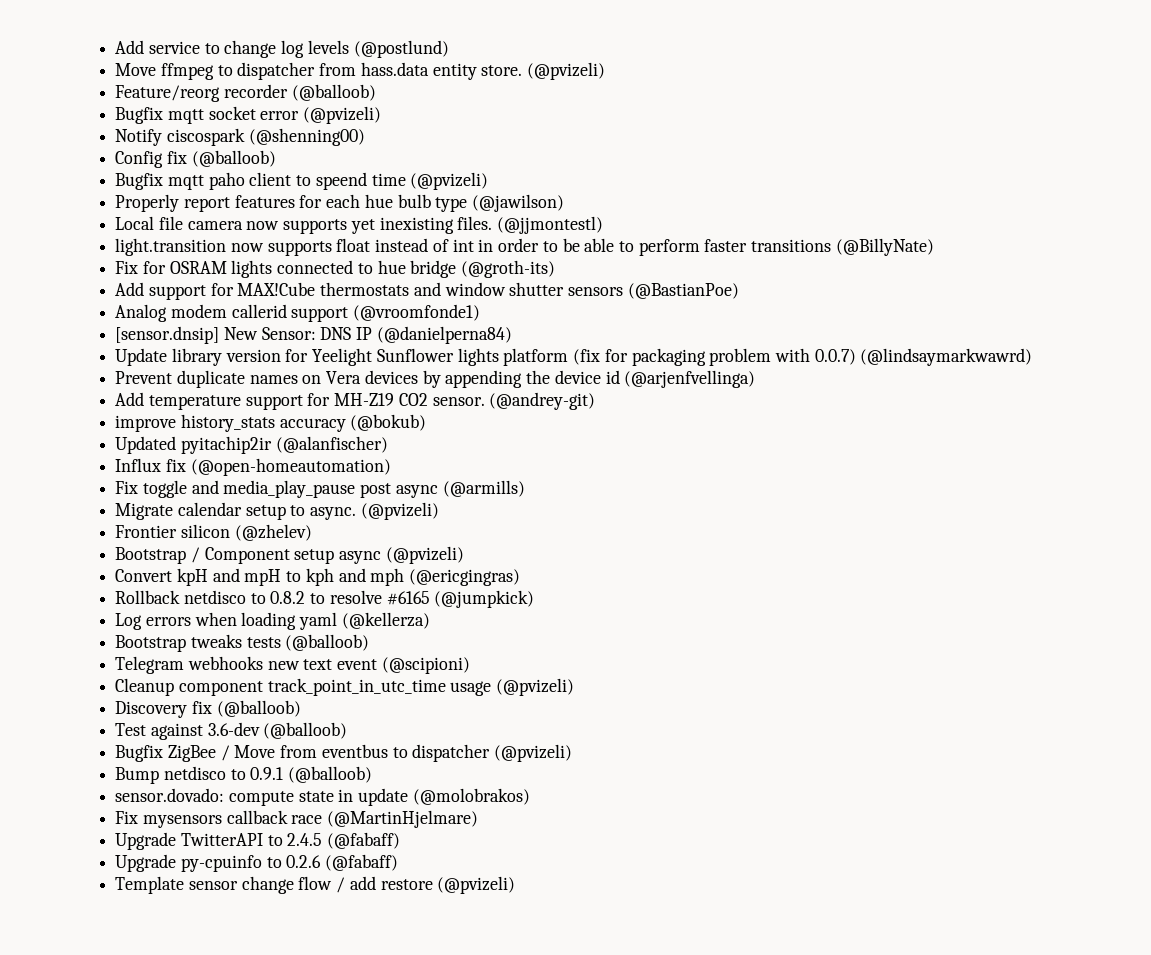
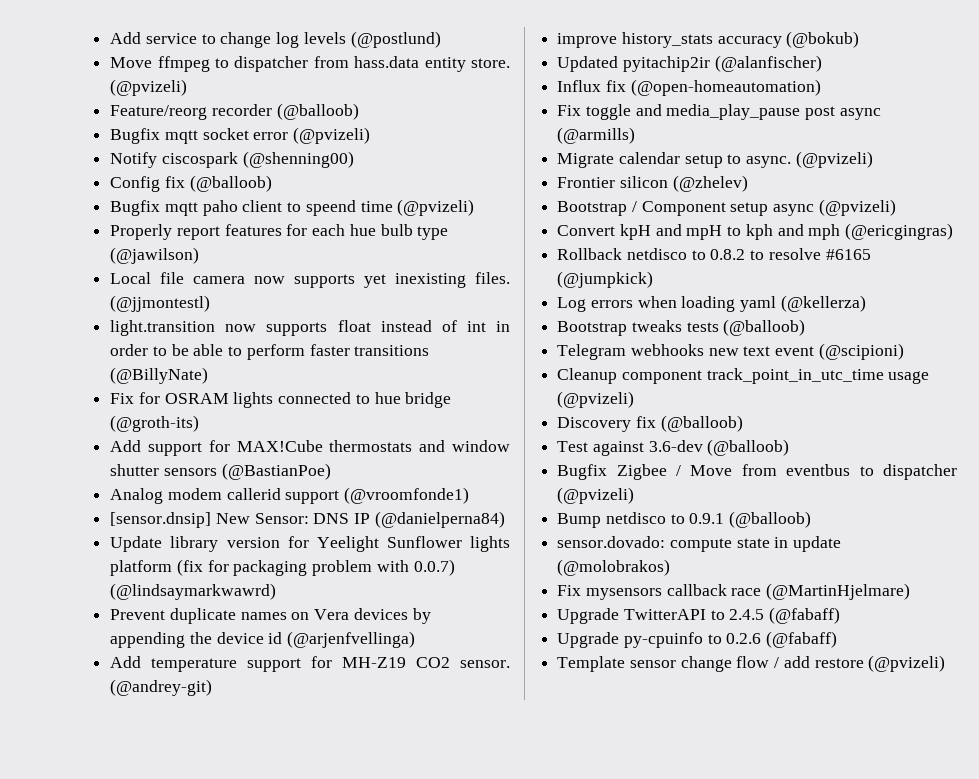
[167,745,216,762] ZigBee -> [616,464,667,480] Zigbee

